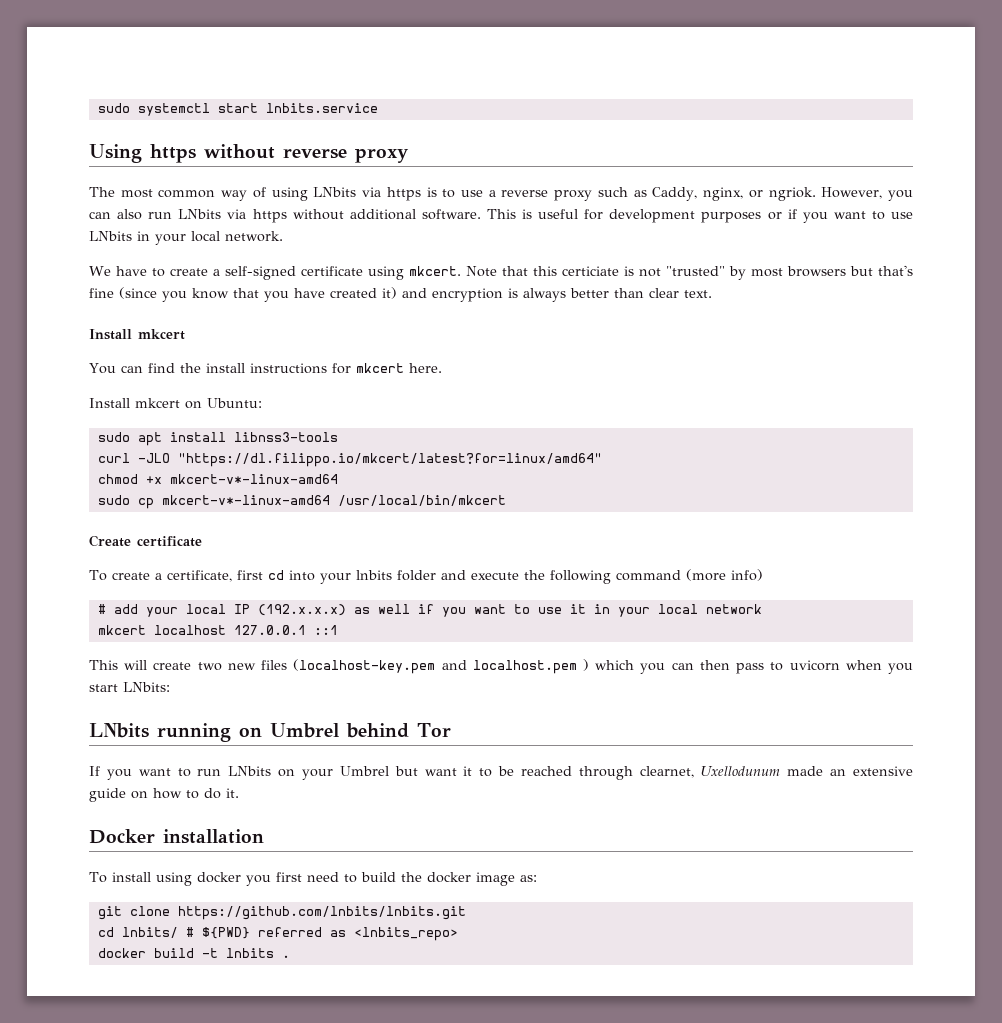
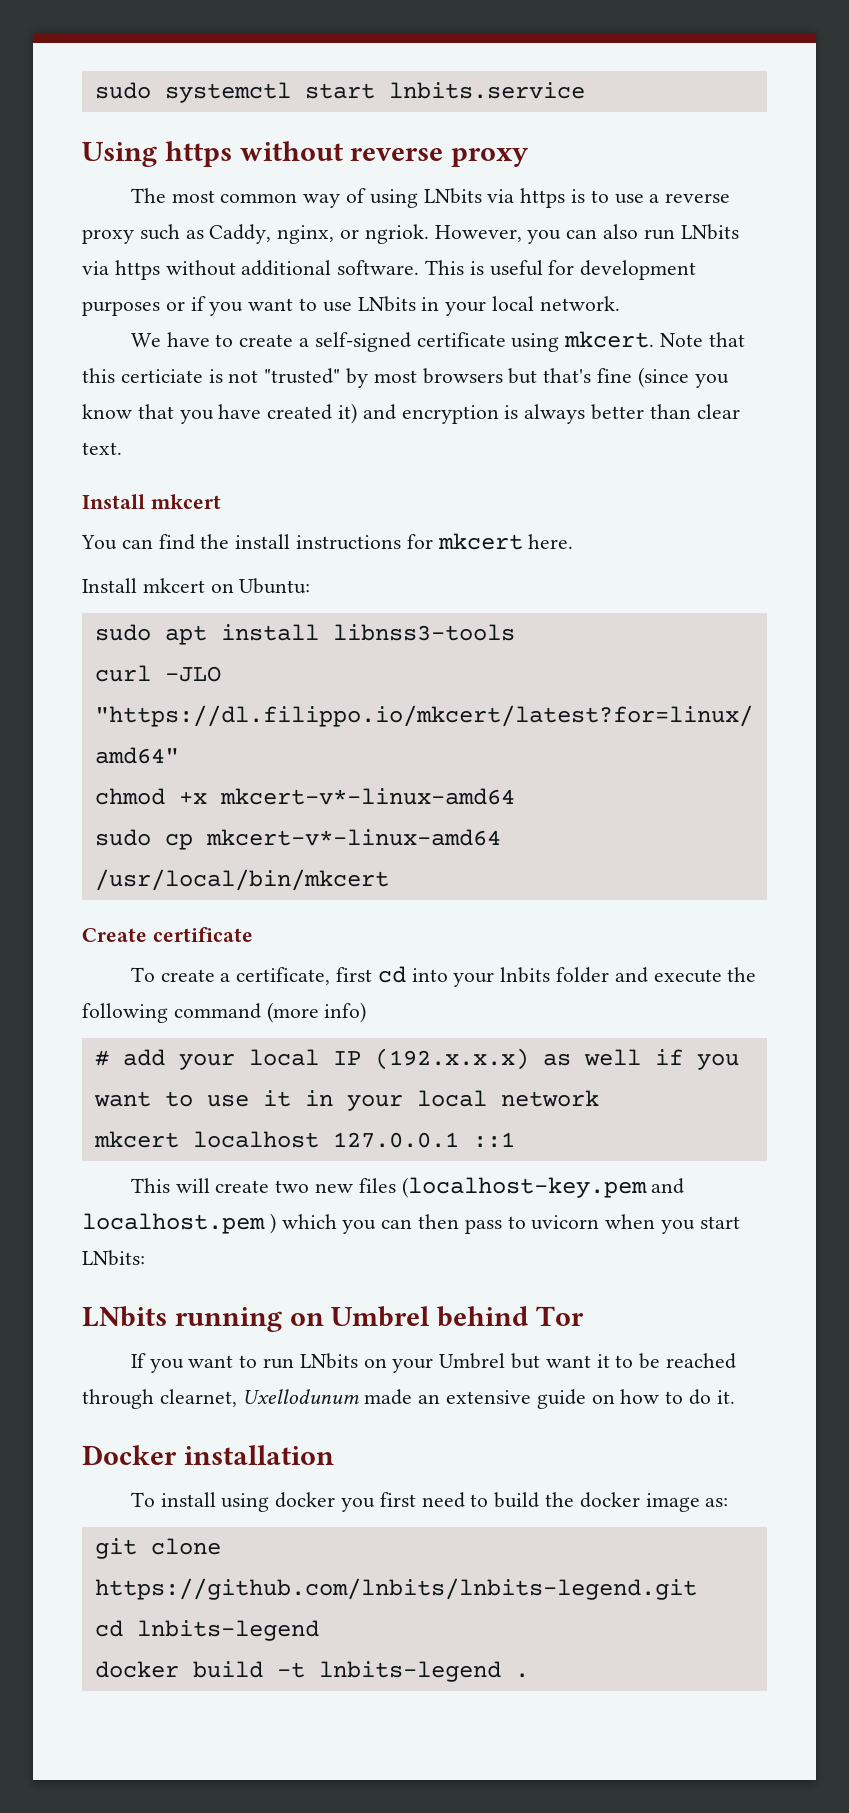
[177,906,466,920] [97,927,458,941] https://github.com/lnbits/lnbits.git // cd lnbits/ # ${PWD} referred as <lnbits_repo> -> [94,1578,697,1600] [94,1620,319,1641] https://github.com/lnbits/lnbits-legend.git // cd lnbits-legend
[225,948,274,958] lnbits -> [318,1661,501,1682] lnbits-legend

